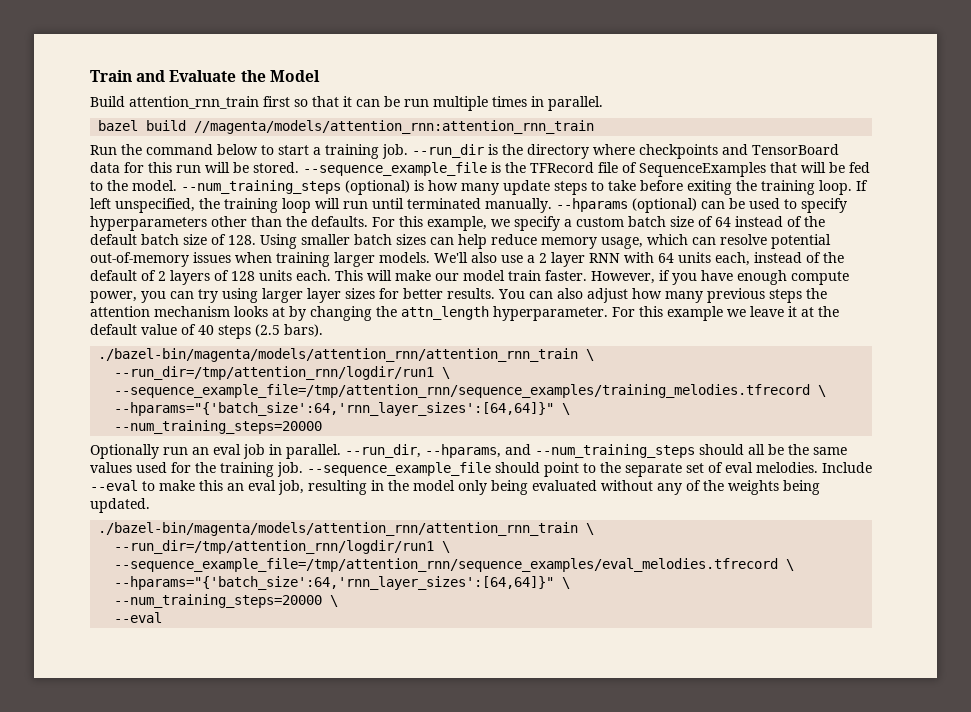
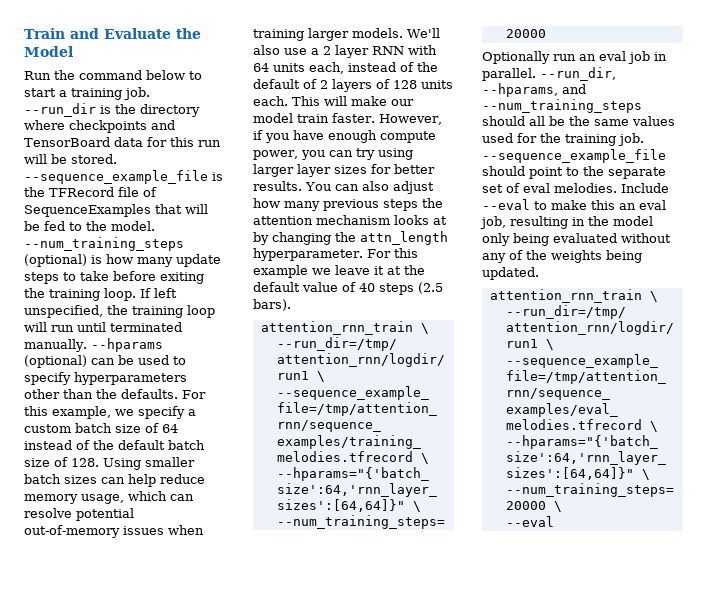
[90,96,603,111] [98,120,595,134] // Build attention_rnn_train first so that it can be run multiple times in parallel. // bazel build //magenta/models/attention_rnn:attention_rnn_train -> (73, 51) none
[98,348,579,362] ./bazel-bin/magenta/models/attention_rnn/attention_rnn_train -> [260,321,413,335] attention_rnn_train
[98,522,579,536] ./bazel-bin/magenta/models/attention_rnn/attention_rnn_train -> [489,289,642,303] attention_rnn_train

